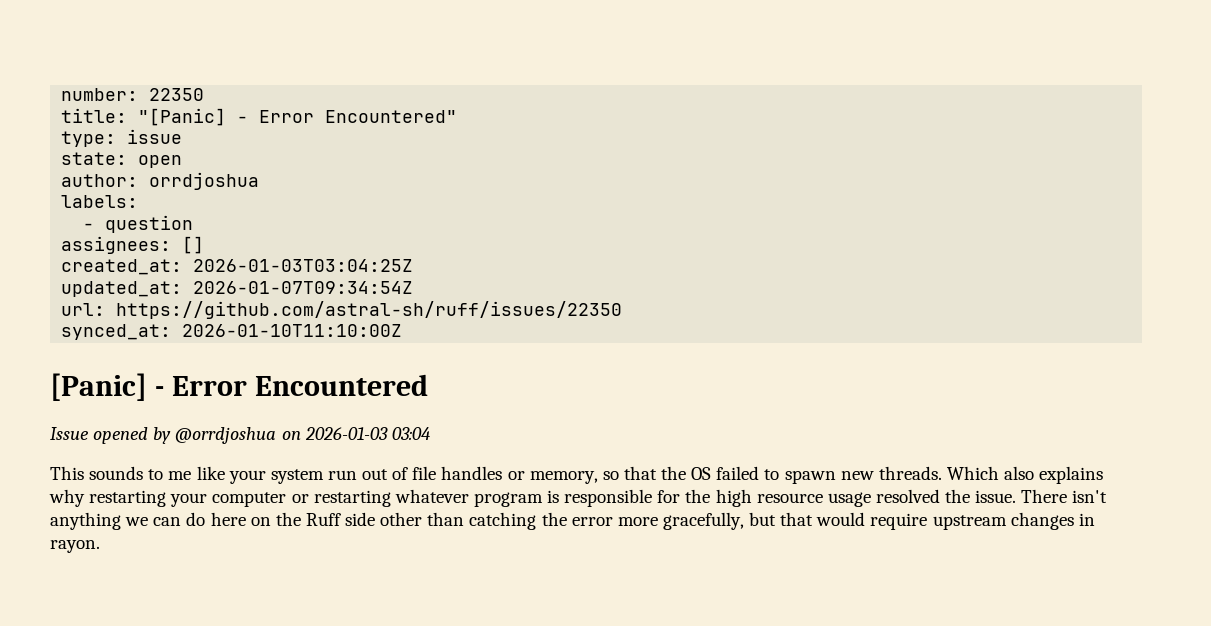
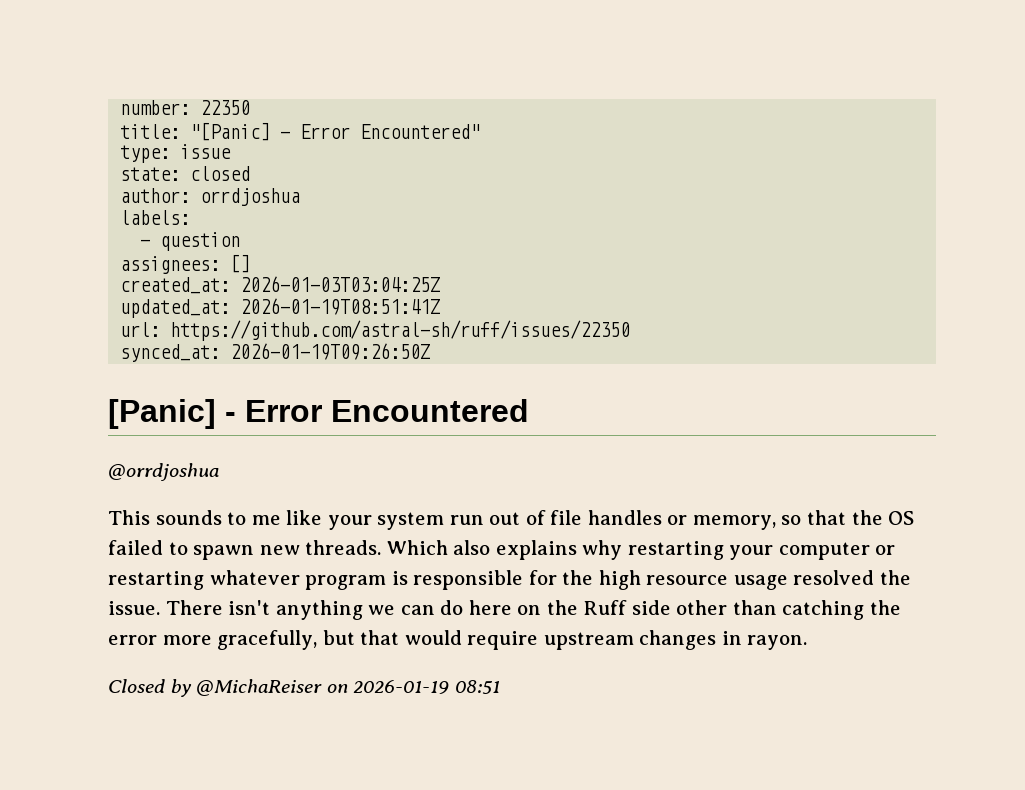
[138,155,183,168] open -> [190,166,251,181] closed
[193,281,414,294] 2026-01-07T09:34:54Z -> [240,298,441,315] 2026-01-19T08:51:41Z
[182,324,403,337] 2026-01-10T11:10:00Z -> [230,343,431,360] 2026-01-19T09:26:50Z
[50,427,430,444] Issue opened by @orrdjoshua on 2026-01-03 03:04 -> [108,463,219,481] @orrdjoshua
(100, 546) none -> [108,679,500,697] // Closed by @MichaReiser on 2026-01-19 08:51

